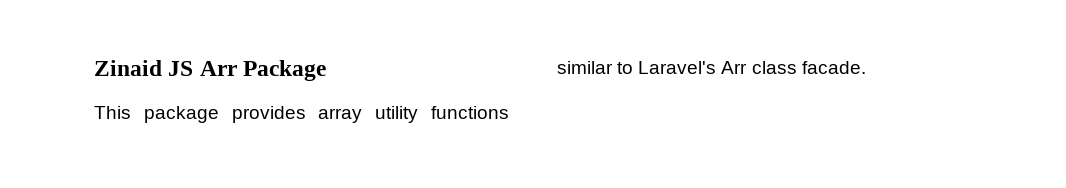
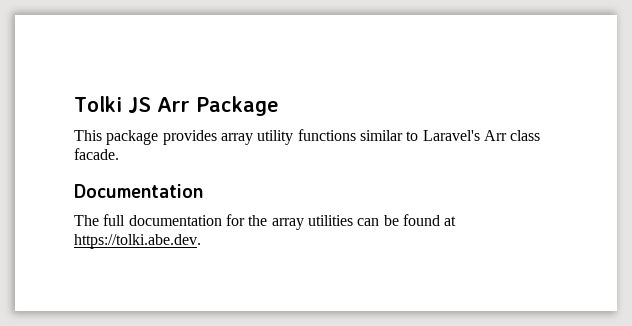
[94,60,162,76] Zinaid -> [74,96,122,112] Tolki
(866, 67) none -> [74,184,203,198] [74,214,457,230] [74,234,201,249] // Documentation // The full documentation for the array utilities can be found at https://tolki.abe.dev.

